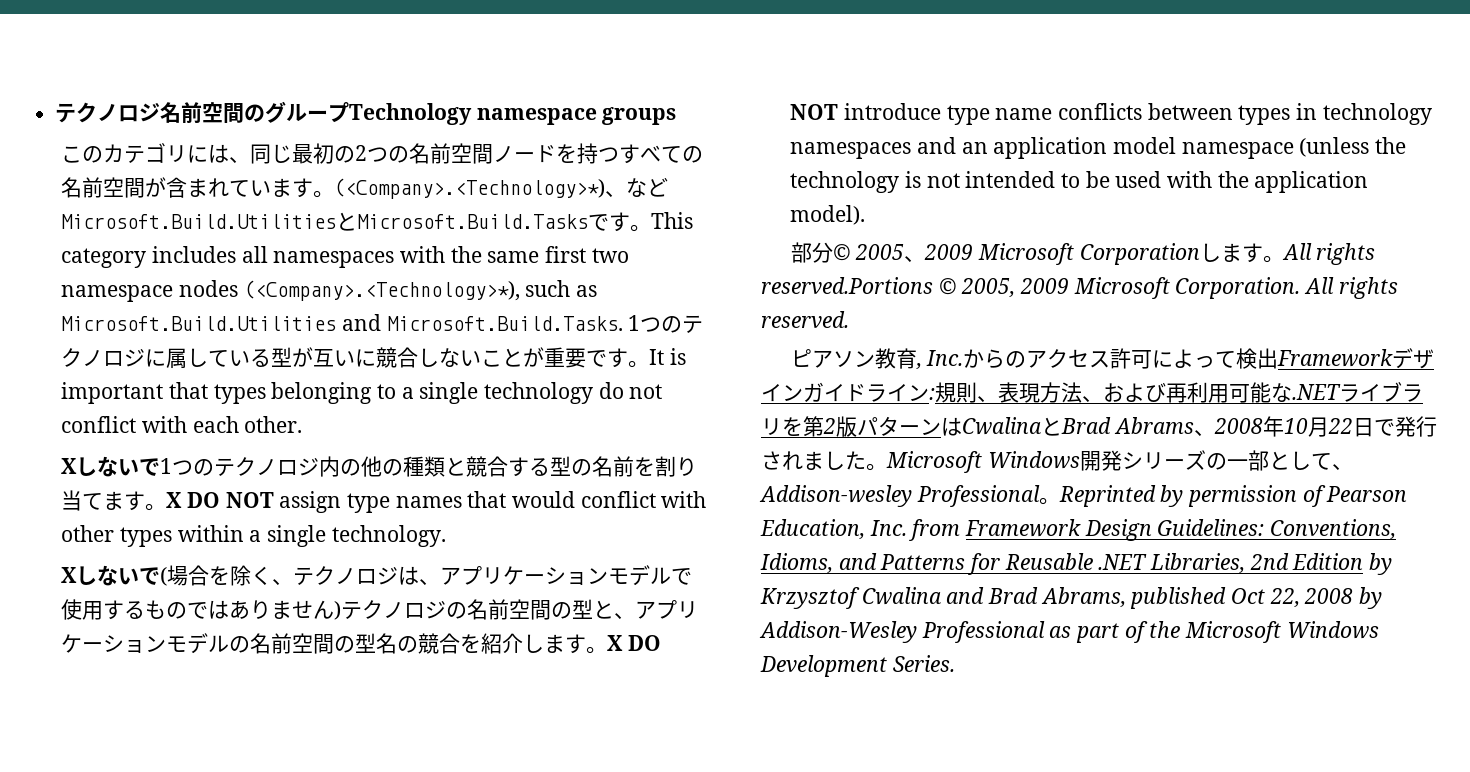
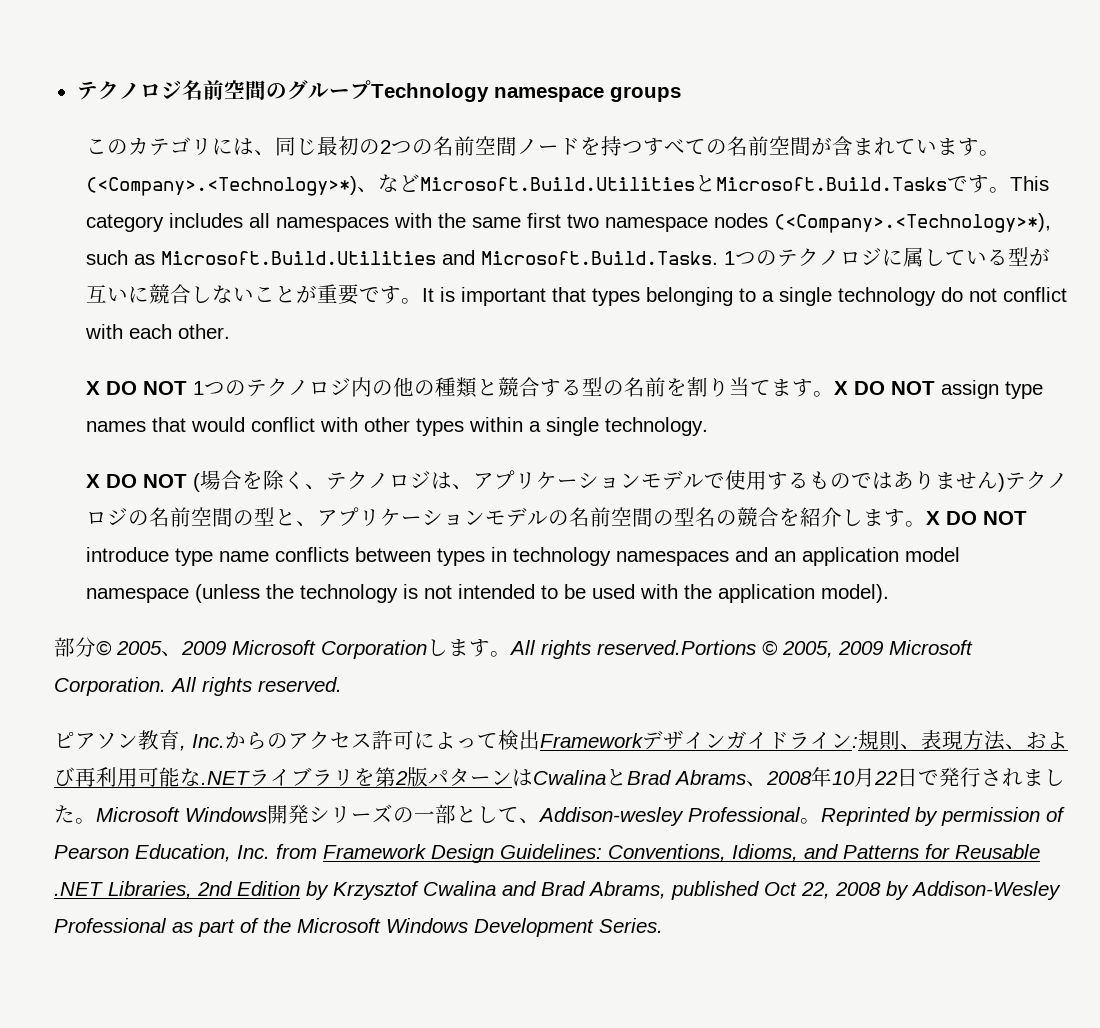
[76,456,161,477] しないで -> [105,381,187,395] DO NOT
[76,565,161,586] しないで -> [105,474,187,488] DO NOT

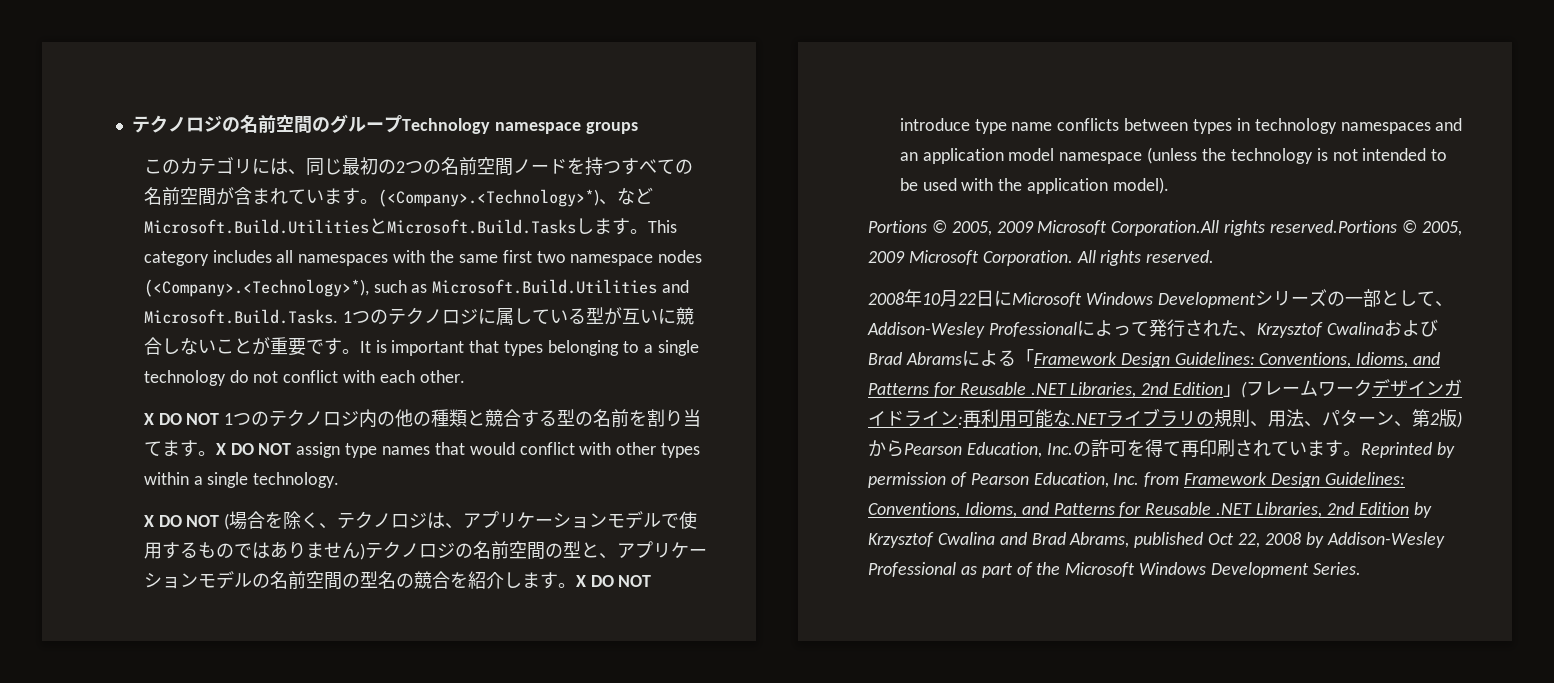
[76,80,182,100] テクノロジ -> [131,115,240,133] テクノロジの
[946,176,968,191] で -> [575,218,612,234] しま
[54,637,536,659] 部分© 2005、2009 Microsoft Corporationします。All -> [868,220,1220,236] Portions © 2005, 2009 Microsoft Corporation.All
[54,730,644,751] ピアソン教育, Inc.からのアクセス許可によって検出Framework -> [868,289,1453,308] [867,319,1438,338] [868,349,1441,368] [868,379,1373,398] 2008年10月22日にMicrosoft Windows Developmentシリーズの一部として、Addison-Wesley Professionalによって発行された、Krzysztof CwalinaおよびBrad Abramsによる「Framework Design Guidelines: Conventions, Idioms, and Patterns for Reusable .NET Libraries, 2nd Edition」(フレームワーク
[858,730,1068,751] [54,767,75,786] 規則、表現方法、および -> (963, 420) none
[354,767,1065,787] [54,804,801,826] を第2版パターンはCwalinaとBrad Abrams、2008年10月22日で発行されました。Microsoft Windows開発シリーズの一部として、Addison-wesley Professional -> [1196,409,1462,428] [868,439,1343,458] の規則、用法、パターン、第2版)からPearson Education, Inc.の許可を得て再印刷されています

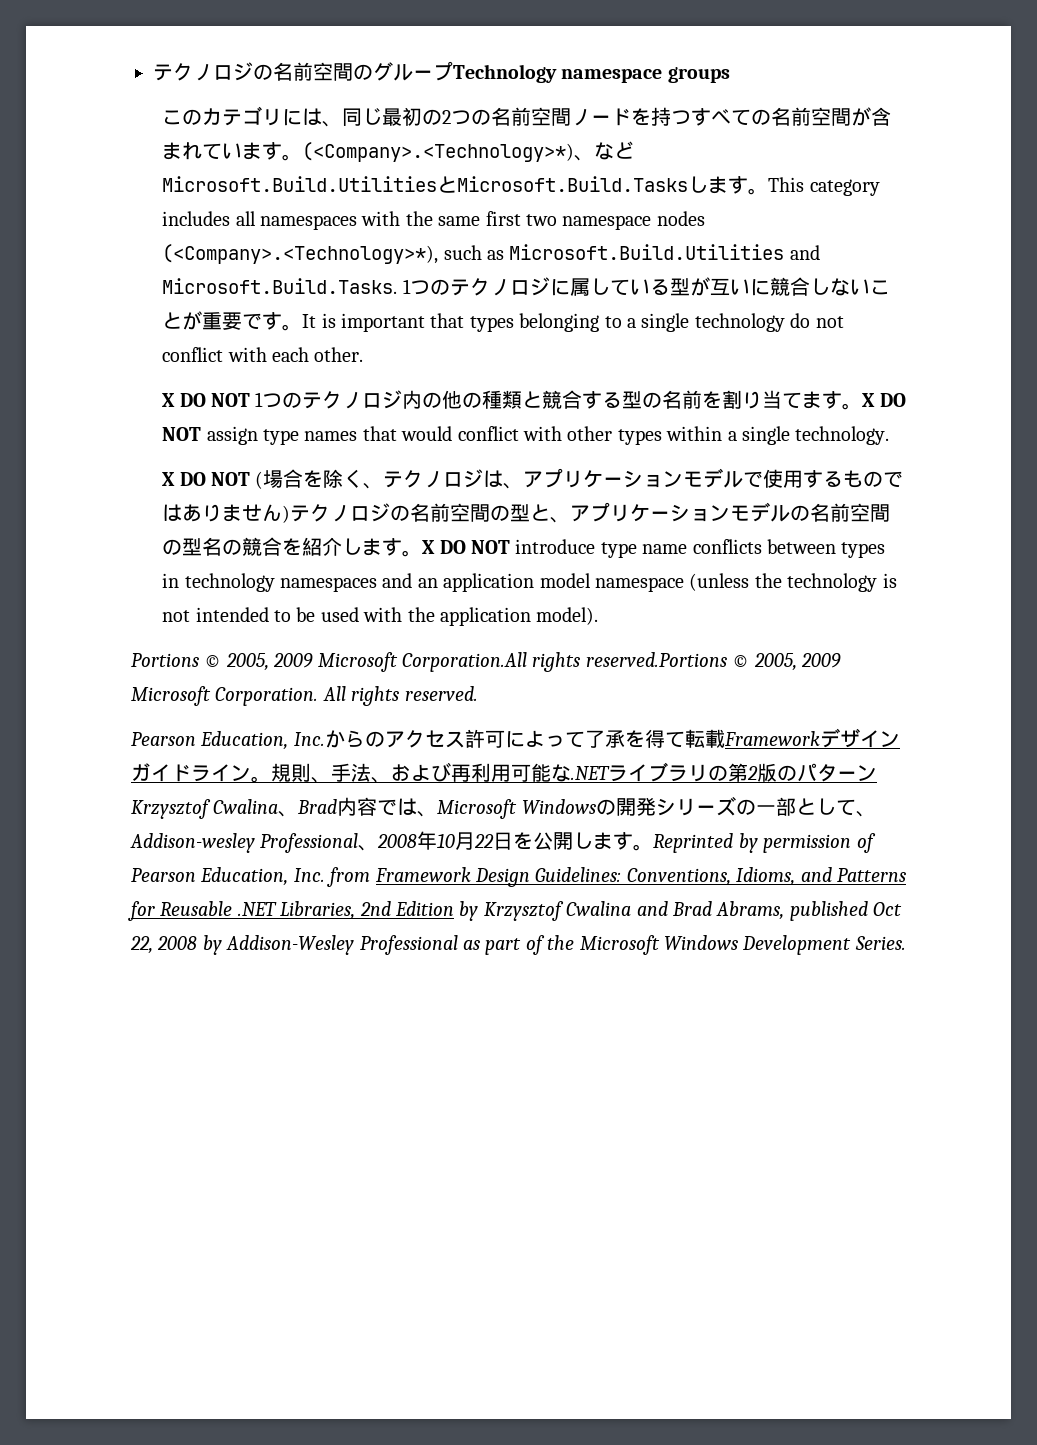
[868,289,1453,308] [867,319,1438,338] [868,349,1441,368] [868,379,1373,398] 2008年10月22日にMicrosoft Windows Developmentシリーズの一部として、Addison-Wesley Professionalによって発行された、Krzysztof CwalinaおよびBrad Abramsによる「Framework Design Guidelines: Conventions, Idioms, and Patterns for Reusable .NET Libraries, 2nd Edition」(フレームワーク -> [131,729,820,750] Pearson Education, Inc.からのアクセス許可によって了承を得て転載Framework
[958,416,963,425] : -> [251,762,451,783] 。規則、手法、および
[1214,409,1462,428] [868,439,1307,458] 規則、用法、パターン、第2版)からPearson Education, Inc.の許可を得て再印刷されてい -> [728,763,877,782] [131,796,876,819] [130,831,594,853] 第2版のパターンKrzysztof Cwalina、Brad内容では、Microsoft Windowsの開発シリーズの一部として、Addison-wesley Professional、2008年10月22日を公開し

